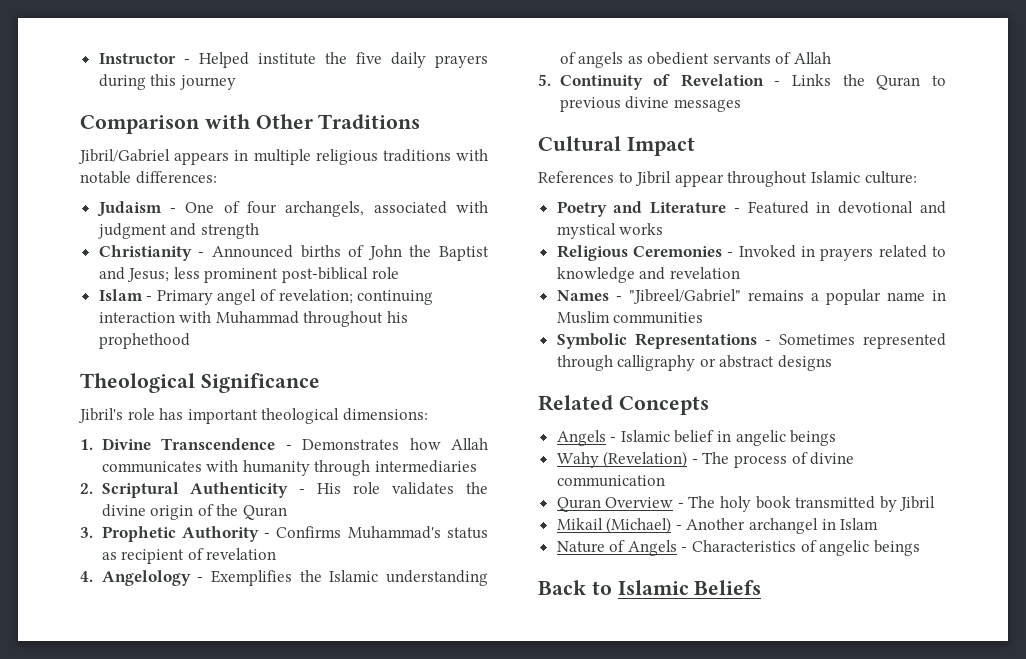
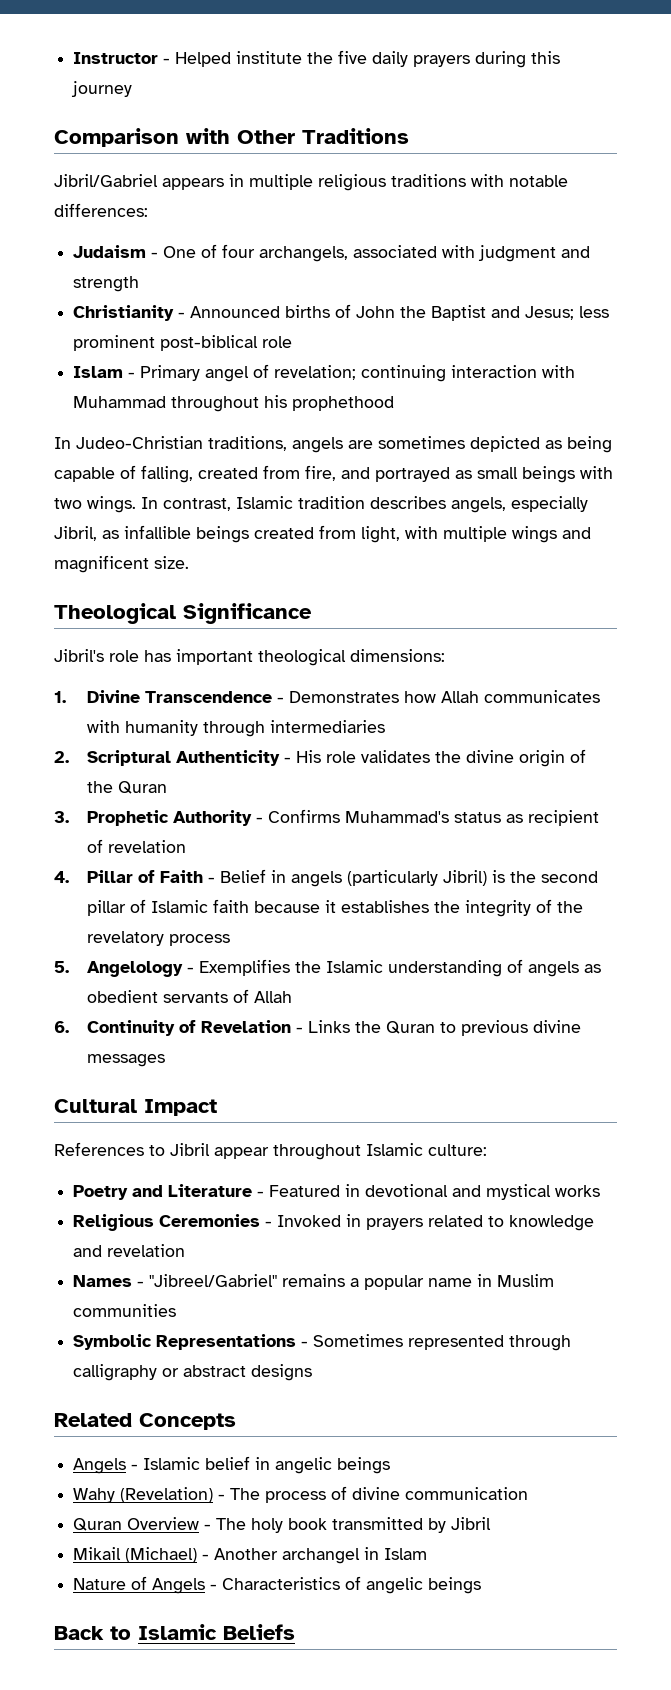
(190, 341) none -> [54,436,612,453] [54,465,613,483] [54,496,588,513] [54,525,591,543] [54,555,189,573] // In Judeo-Christian traditions, angels are sometimes depicted as being capable of falling, created from fire, and portrayed as small beings with two wings. In contrast, Islamic tradition describes angels, especially Jibril, as infallible beings created from light, with multiple wings and magnificent size.
(93, 576) none -> [87,869,599,887] [87,899,584,917] [87,931,231,946] [54,961,69,973] Pillar of Faith - Belief in angels (particularly Jibril) is the second pillar of Islamic faith because it establishes the integrity of the revelatory process // 5.
[538,74,551,86] 5. -> [54,1021,69,1033] 6.

